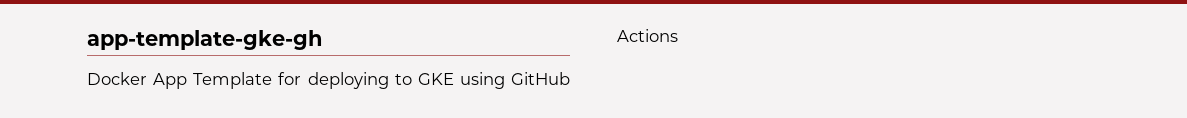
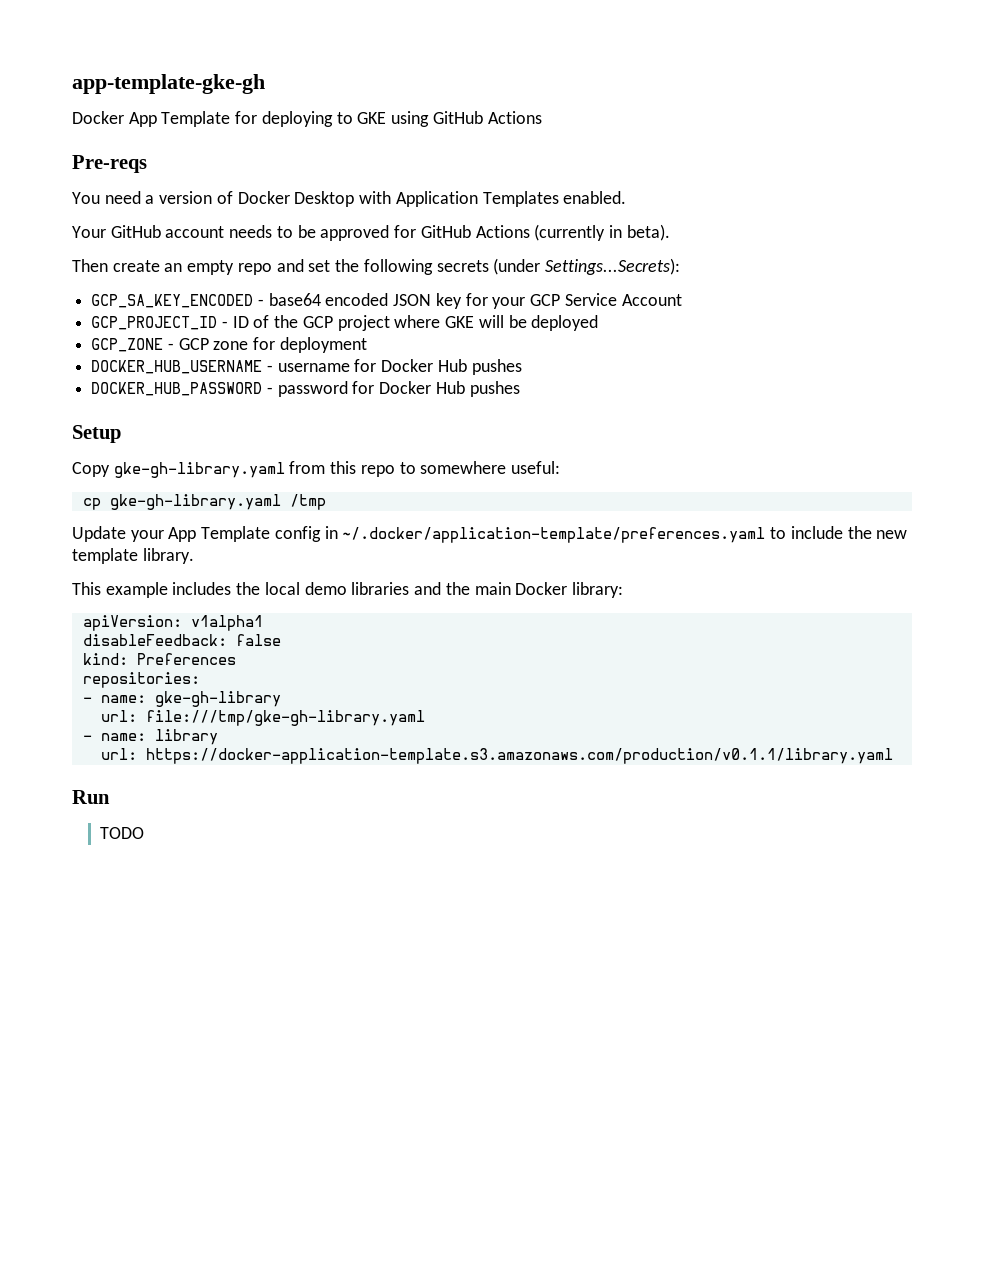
(678, 35) none -> [72,155,147,173] [72,191,627,207] [72,224,670,241] [72,258,680,275] [91,293,682,309] [91,315,599,331] [91,337,367,353] [91,359,522,375] [91,381,520,397] [72,425,121,443] [72,461,561,478] [82,494,326,510] [72,526,908,543] [72,548,194,564] [72,582,623,598] [82,615,263,631] [82,634,281,646] [82,653,236,665] [82,672,200,688] [82,691,281,707] [100,710,425,726] [82,729,218,745] [100,748,893,764] [72,790,110,804] [100,827,145,839] // Pre-reqs // You need a version of Docker Desktop with Application Templates enabled. // Your GitHub account needs to be approved for GitHub Actions (currently in beta). // Then create an empty repo and set the following secrets (under Settings...Secrets): // GCP_SA_KEY_ENCODED - base64 encoded JSON key for your GCP Service Account // GCP_PROJECT_ID - ID of the GCP project where GKE will be deployed // GCP_ZONE - GCP zone for deployment // DOCKER_HUB_USERNAME - username for Docker Hub pushes // DOCKER_HUB_PASSWORD - password for Docker Hub pushes // Setup // Copy gke-gh-library.yaml from this repo to somewhere useful: // cp gke-gh-library.yaml /tmp // Update your App Template config in ~/.docker/application-template/preferences.yaml to include the new template library. // This example includes the local demo libraries and the main Docker library: // apiVersion: v1alpha1 // disableFeedback: false // kind: Preferences // repositories: // - name: gke-gh-library // url: file:///tmp/gke-gh-library.yaml // - name: library // url: https://docker-application-template.s3.amazonaws.com/production/v0.1.1/library.yaml // Run // TODO

